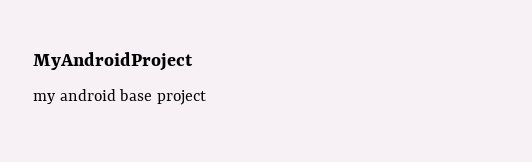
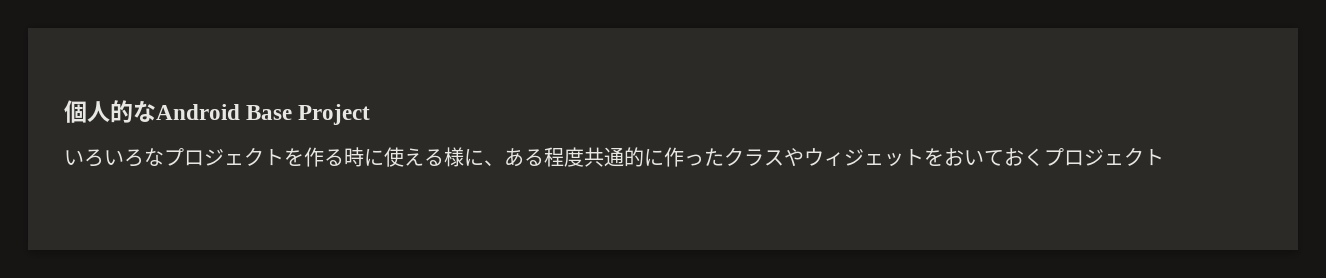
[33,52,193,71] [33,89,207,105] MyAndroidProject // my android base project -> [64,100,371,125] [64,147,1164,167] 個人的なAndroid Base Project // いろいろなプロジェクトを作る時に使える様に、ある程度共通的に作ったクラスやウィジェットをおいておくプロジェクト

